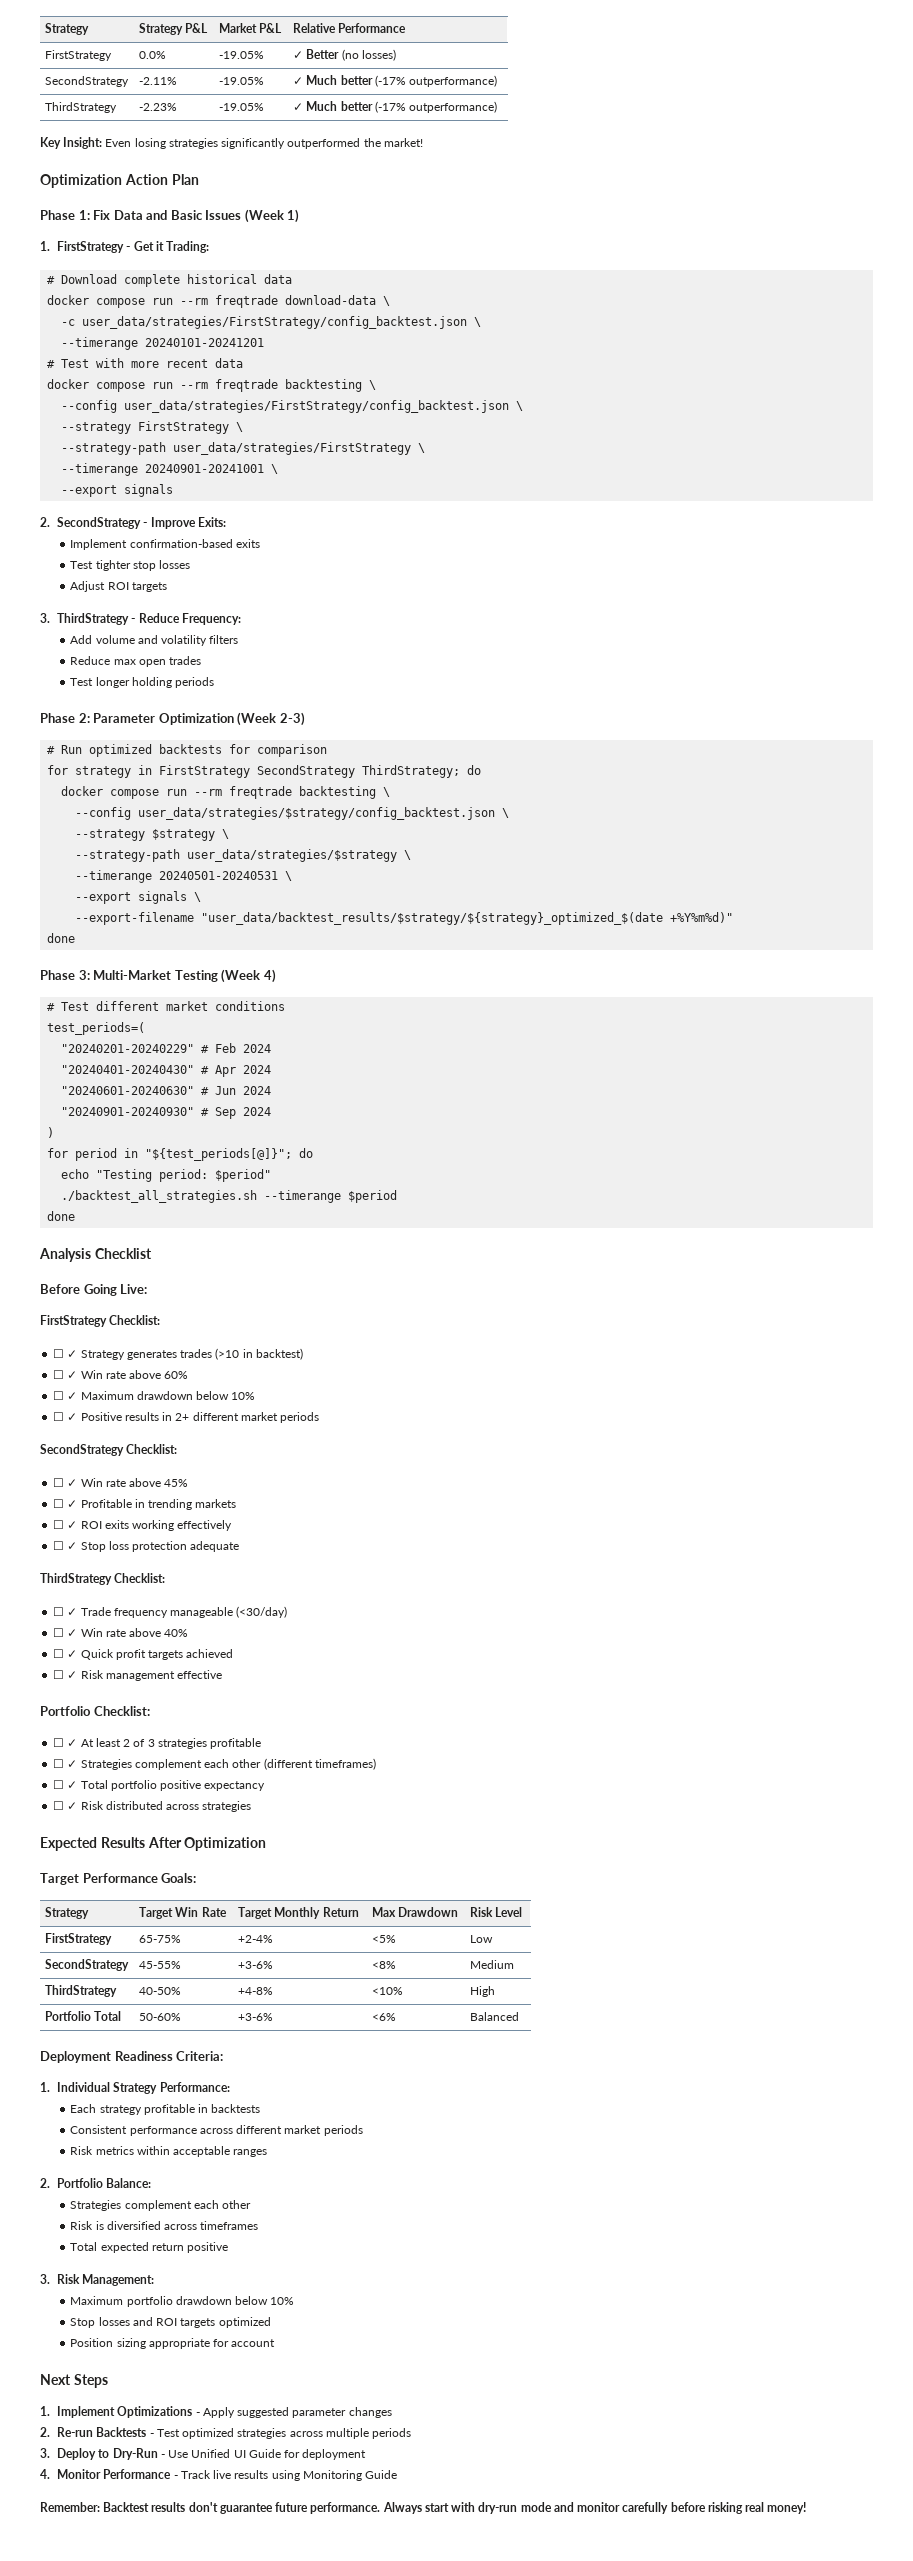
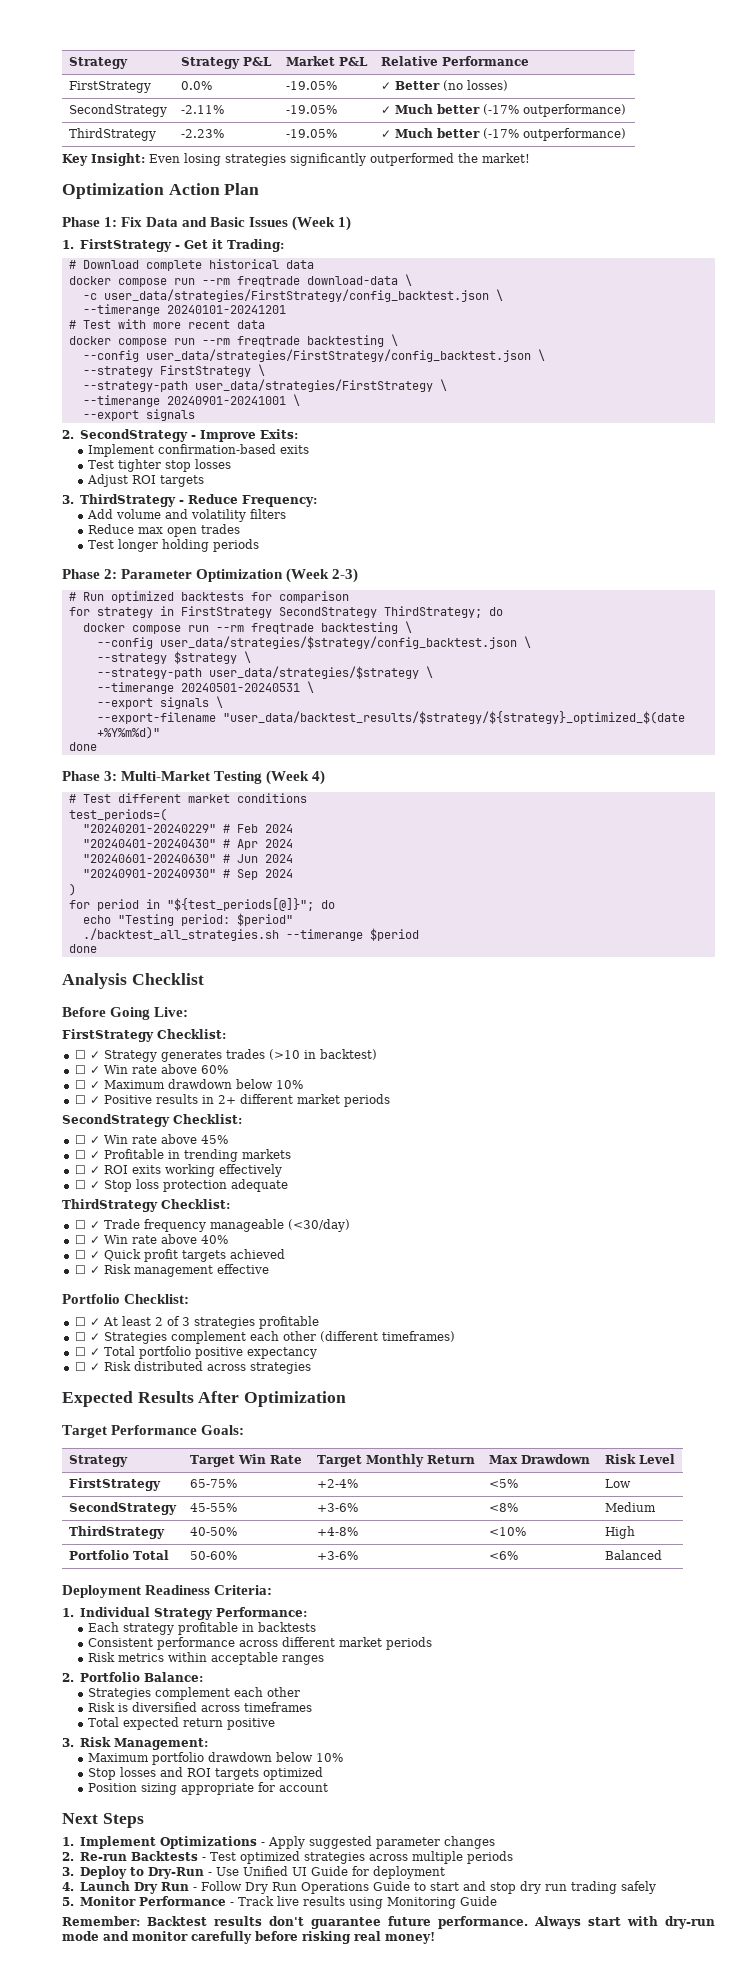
(50, 2474) none -> [79,1881,656,1894] [62,1897,74,1906] Launch Dry Run - Follow Dry Run Operations Guide to start and stop dry run trading safely // 5.

